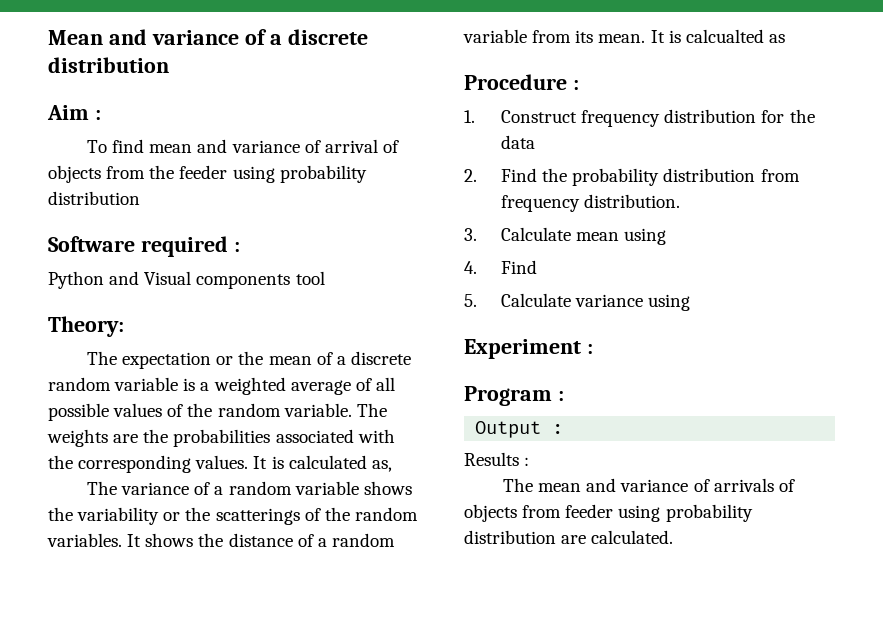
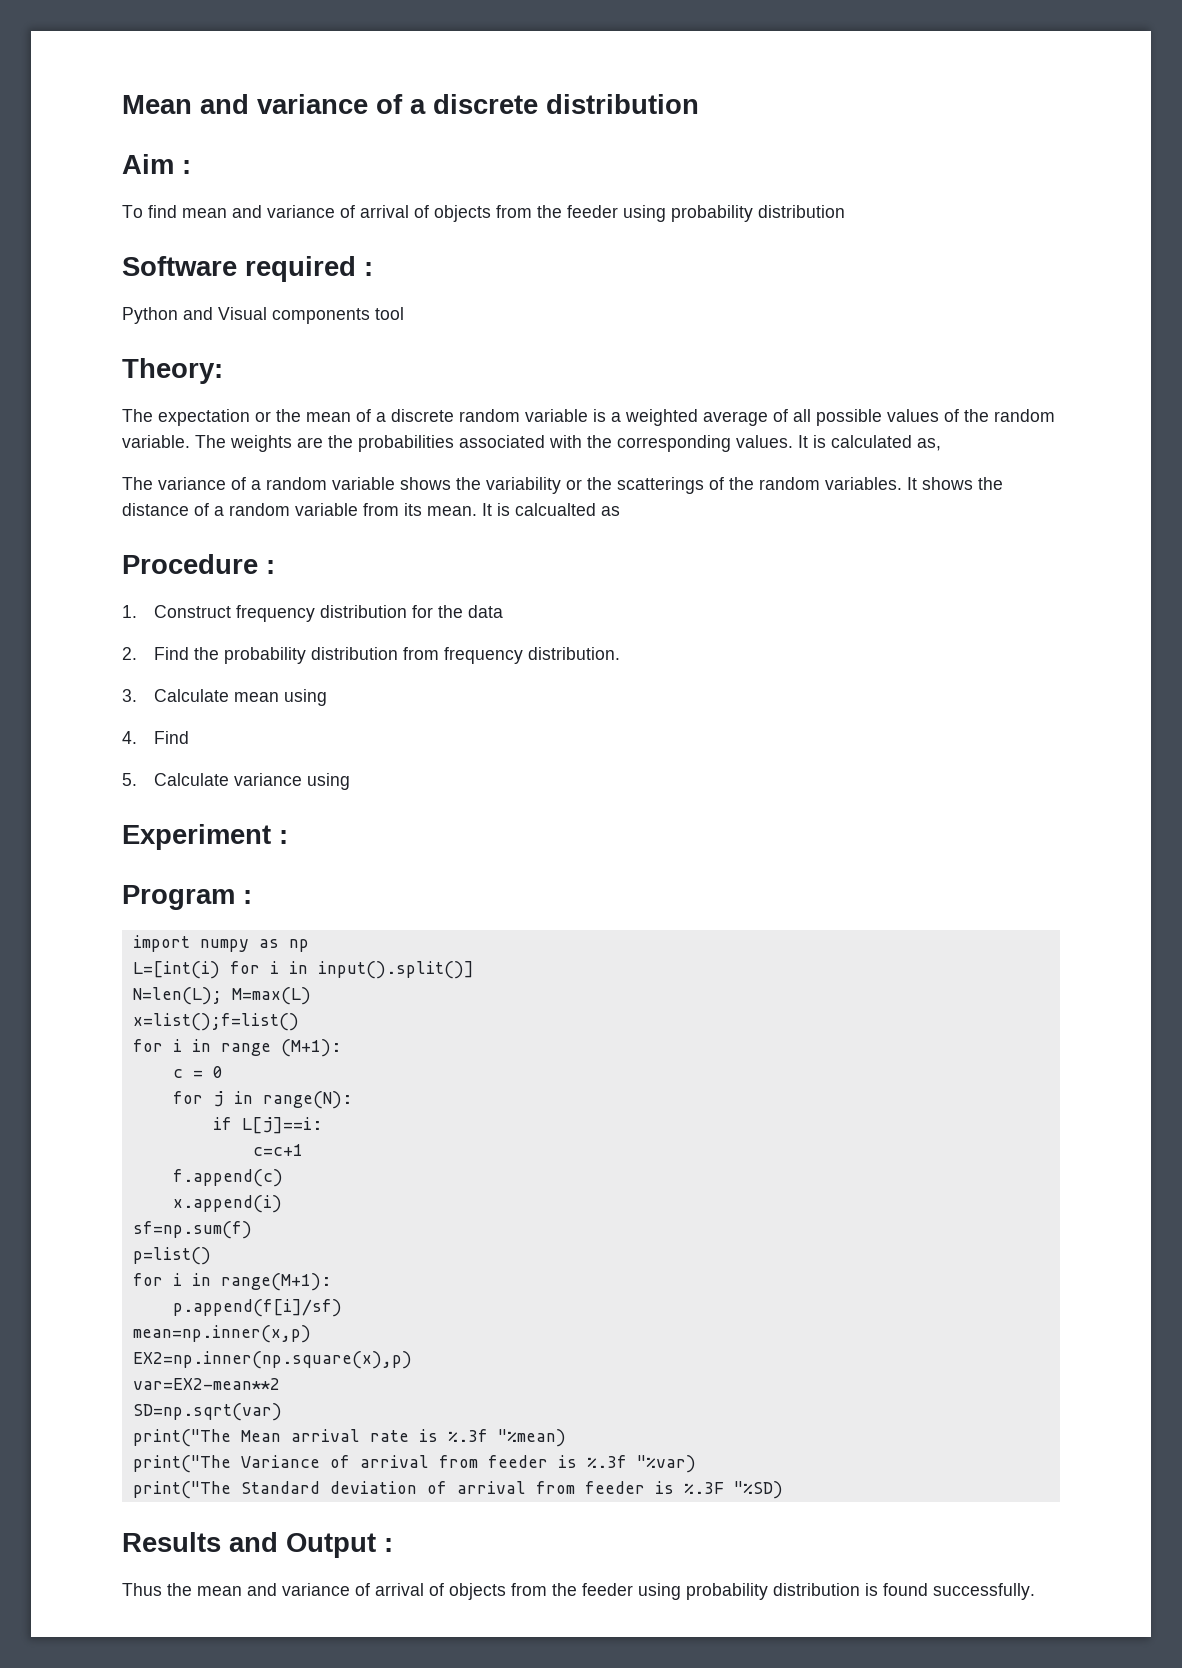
(564, 396) none -> [132,935,309,952] [132,961,474,979] [132,987,311,1005] [132,1013,299,1031] [132,1039,341,1057] [172,1066,223,1078] [172,1091,352,1109] [212,1117,322,1134] [252,1144,303,1156] [172,1169,283,1187] [172,1195,282,1213] [132,1221,252,1239] [132,1247,211,1265] [132,1273,331,1291] [172,1299,342,1317] [132,1325,311,1343] [132,1351,412,1369] [132,1378,280,1390] [132,1403,282,1421] [132,1429,566,1447] [132,1455,696,1473] [132,1481,783,1499] [122,1532,278,1552] import numpy as np // L=[int(i) for i in input().split()] // N=len(L); M=max(L) // x=list();f=list() // for i in range (M+1): // c = 0 // for j in range(N): // if L[j]==i: // c=c+1 // f.append(c) // x.append(i) // sf=np.sum(f) // p=list() // for i in range(M+1): // p.append(f[i]/sf) // mean=np.inner(x,p) // EX2=np.inner(np.square(x),p) // var=EX2-mean**2 // SD=np.sqrt(var) // print("The Mean arrival rate is %.3f "%mean) // print("The Variance of arrival from feeder is %.3f "%var) // print("The Standard deviation of arrival from feeder is %.3F "%SD) // Results and
[464,452,530,466] [503,478,795,492] [464,504,753,522] [464,530,674,544] Results : // The mean and variance of arrivals of objects from feeder using probability distribution are calculated. -> [122,1583,1035,1600] Thus the mean and variance of arrival of objects from the feeder using probability distribution is found successfully.

